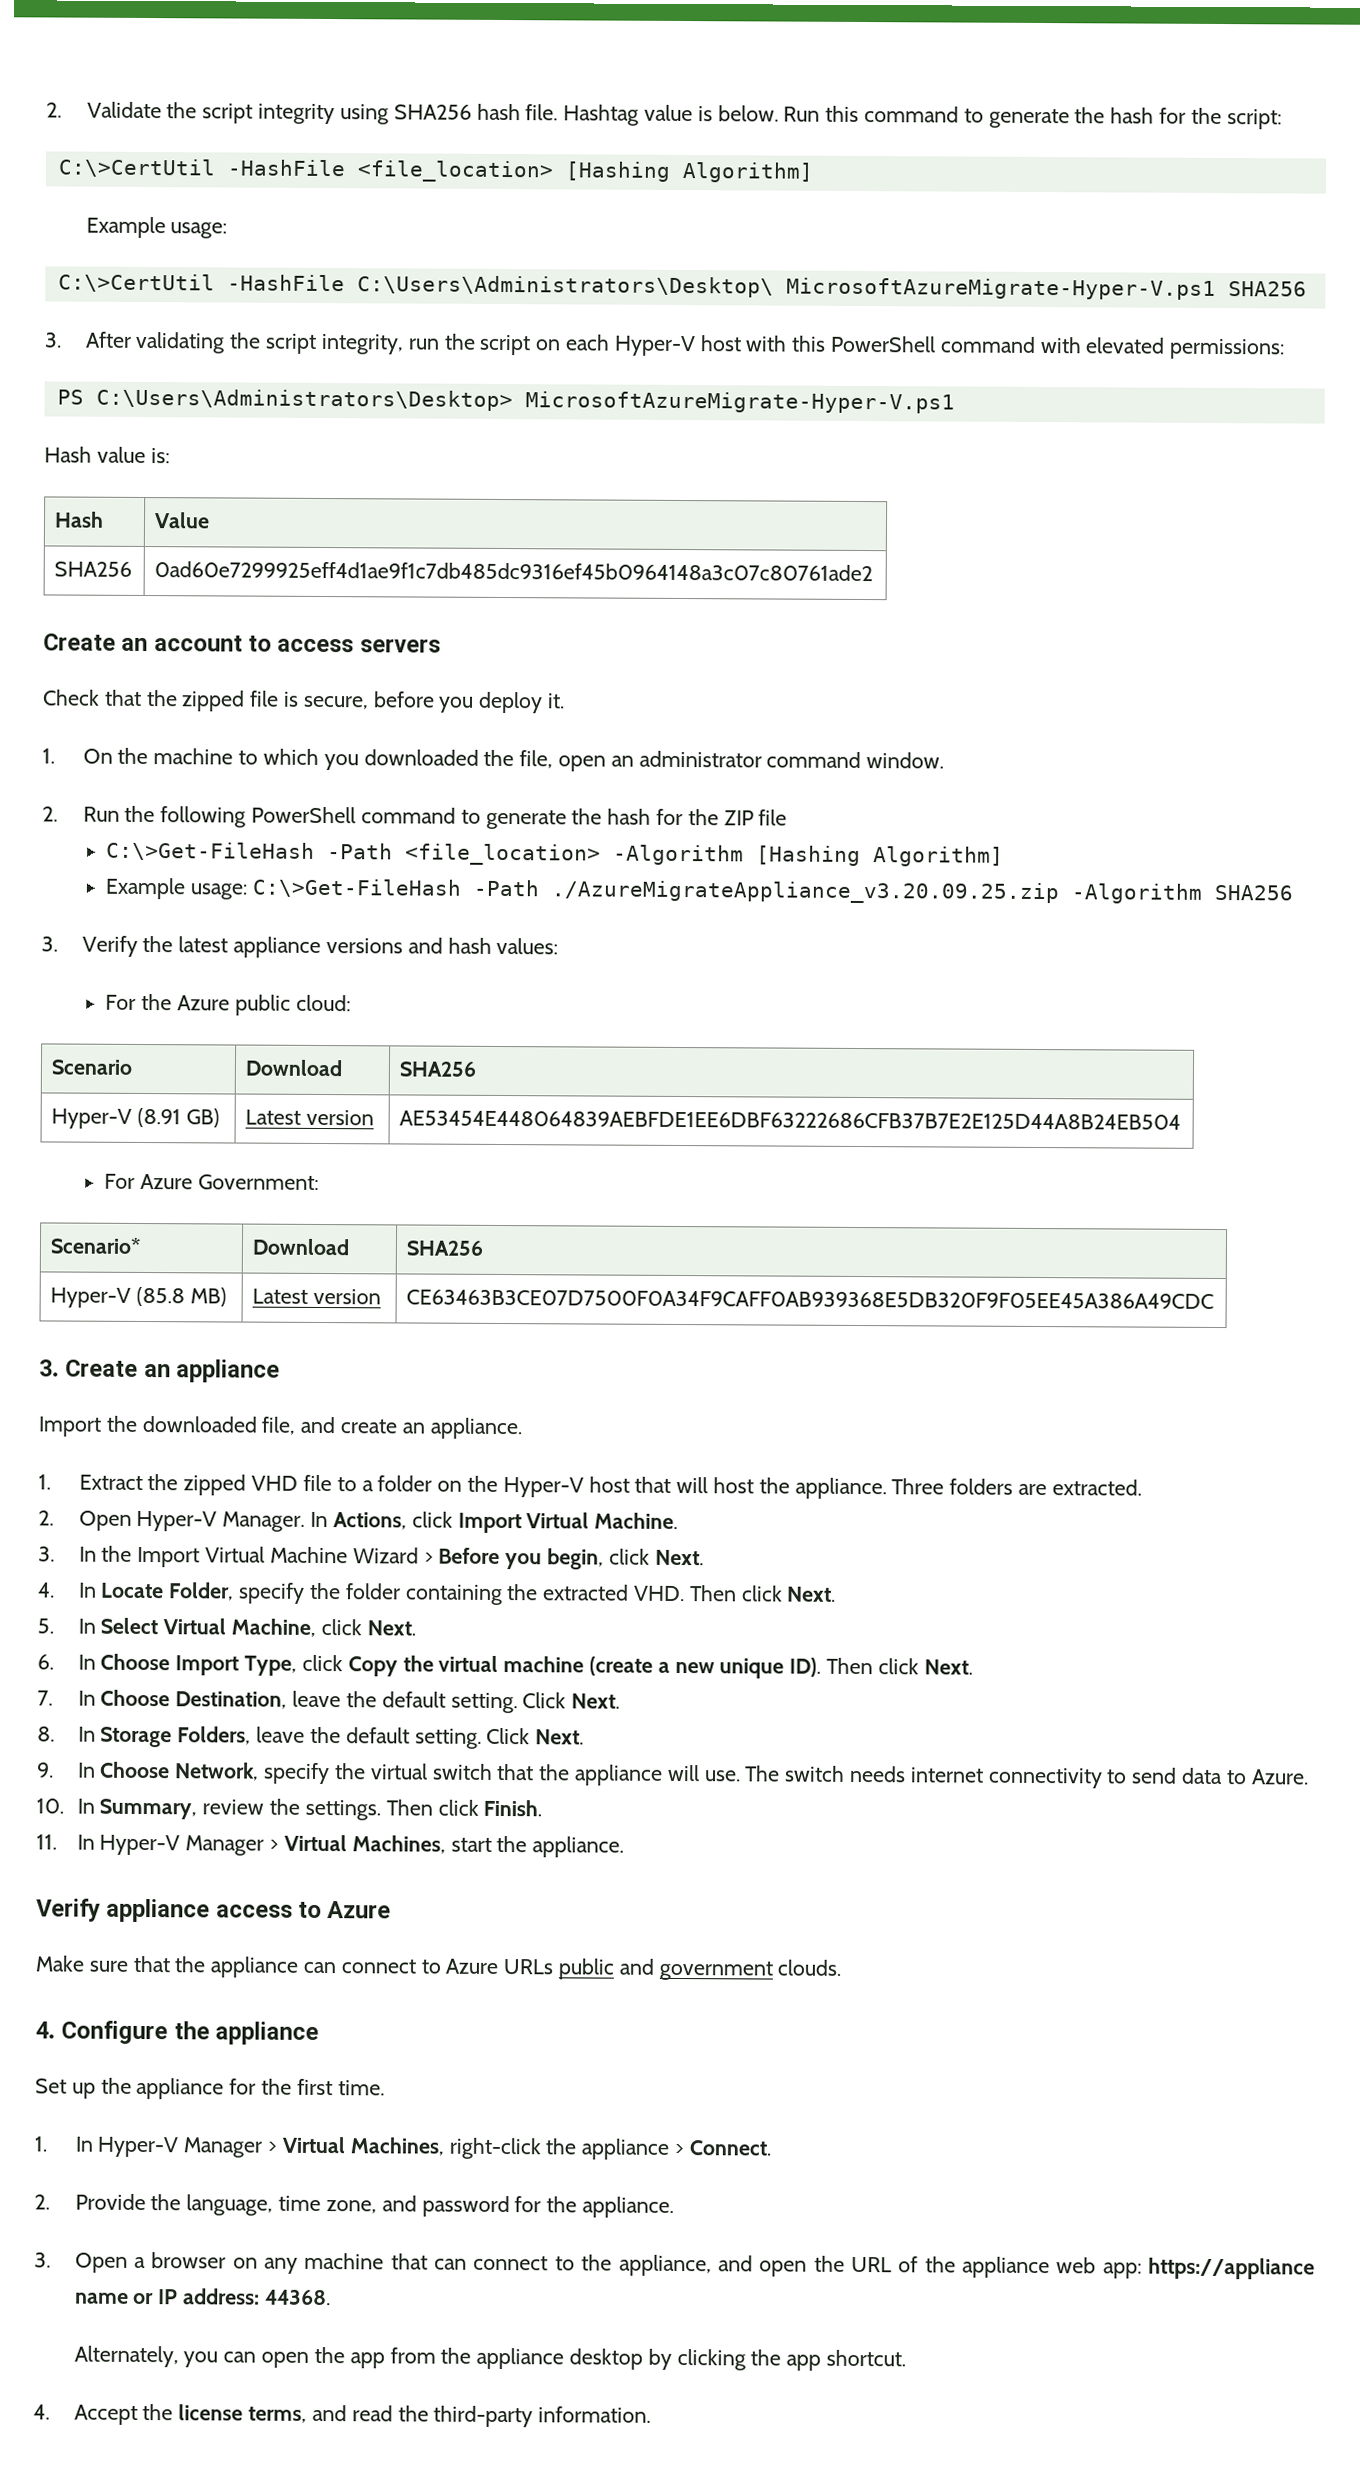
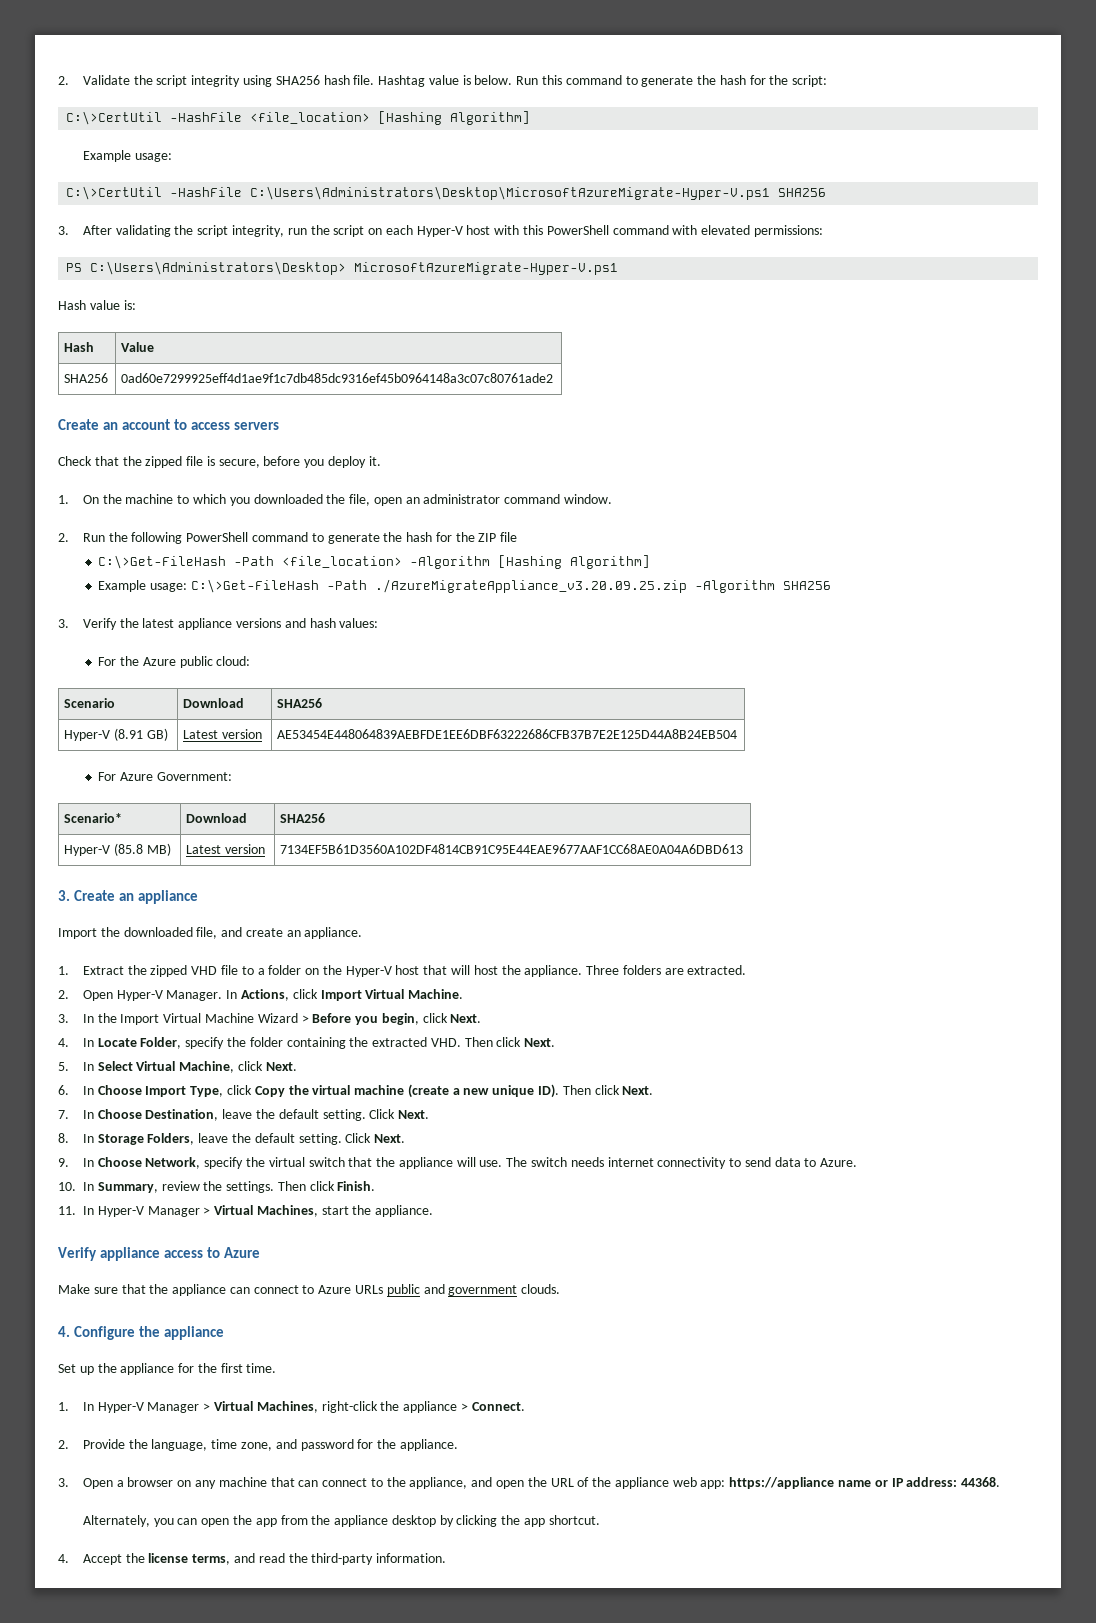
[356,275,1216,300] C:\Users\Administrators\Desktop\ MicrosoftAzureMigrate-Hyper-V.ps1 -> [250,186,771,200] C:\Users\Administrators\Desktop\MicrosoftAzureMigrate-Hyper-V.ps1
[406,1289,1215,1309] CE63463B3CE07D7500F0A34F9CAFF0AB939368E5DB320F9F05EE45A386A49CDC -> [280,844,744,854] 7134EF5B61D3560A102DF4814CB91C95E44EAE9677AAF1CC68AE0A04A6DBD613

